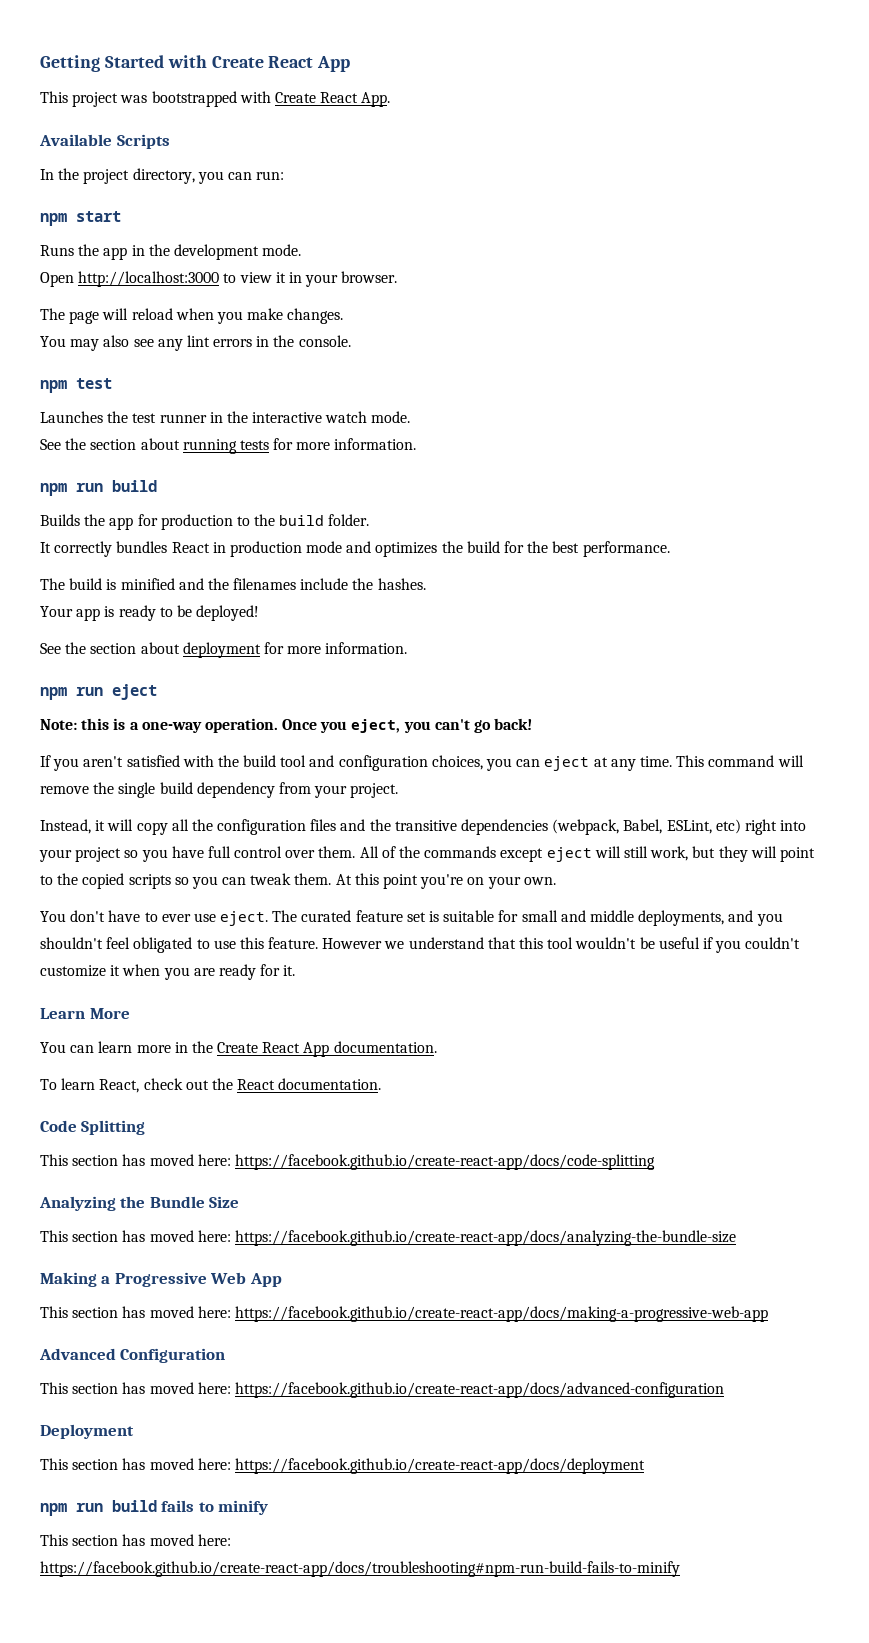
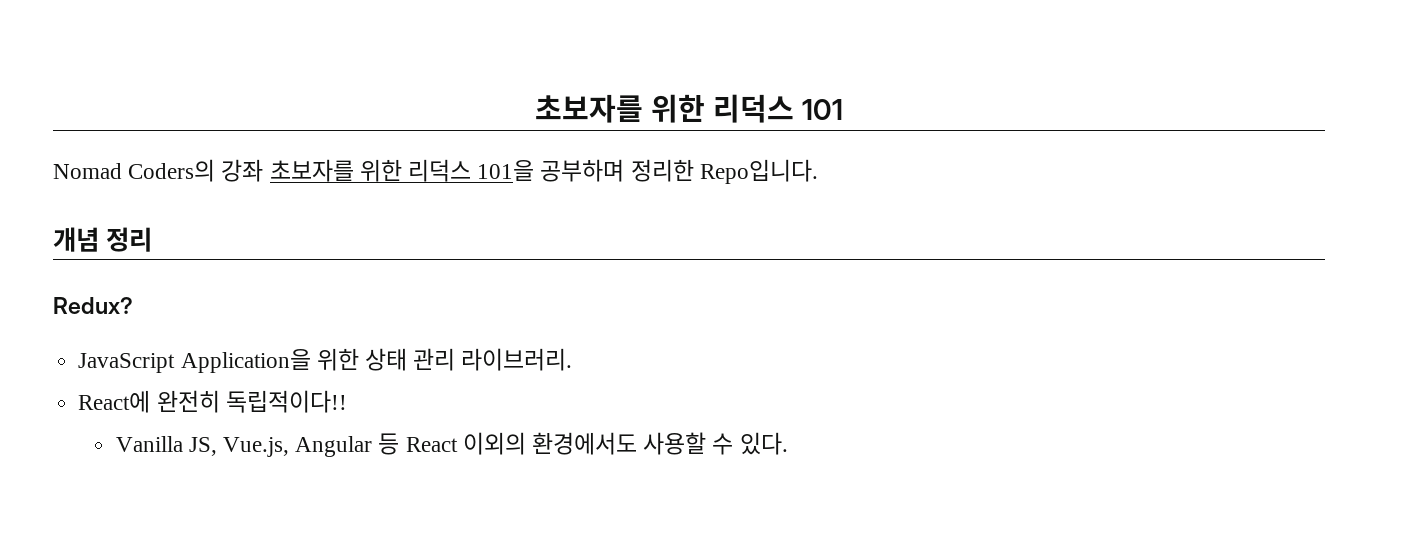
[40,55,351,72] [40,91,391,107] [39,134,170,149] [40,168,285,184] [40,211,121,226] [40,244,302,260] [40,271,398,287] [40,308,344,324] [40,335,351,351] [40,378,112,393] [40,411,411,423] [40,438,417,454] [40,480,157,496] [40,514,370,530] [40,541,670,557] [40,578,426,590] [40,605,260,621] [40,642,408,658] [40,684,157,700] [40,718,533,733] [40,755,804,771] [40,782,399,798] [40,819,807,835] [39,846,815,862] [40,873,556,889] [40,910,783,926] [40,937,801,953] [40,964,296,980] [40,1008,130,1019] [40,1041,437,1057] [40,1078,382,1093] [40,1120,146,1135] [40,1154,655,1170] [39,1196,240,1211] [40,1230,736,1246] [40,1272,282,1287] [40,1306,768,1322] [39,1348,226,1363] [40,1382,724,1398] [40,1424,134,1439] [40,1458,645,1474] [40,1500,269,1516] [40,1534,231,1546] [40,1561,680,1577] Getting Started with Create React App // This project was bootstrapped with Create React App. // Available Scripts // In the project directory, you can run: // npm start // Runs the app in the development mode. // Open http://localhost:3000 to view it in your browser. // The page will reload when you make changes. // You may also see any lint errors in the console. // npm test // Launches the test runner in the interactive watch mode. // See the section about running tests for more information. // npm run build // Builds the app for production to the build folder. // It correctly bundles React in production mode and optimizes the build for the best performance. // The build is minified and the filenames include the hashes. // Your app is ready to be deployed! // See the section about deployment for more information. // npm run eject // Note: this is a one-way operation. Once you eject, you can't go back! // If you aren't satisfied with the build tool and configuration choices, you can eject at any time. This command will remove the single build dependency from your project. // Instead, it will copy all the configuration files and the transitive dependencies (webpack, Babel, ESLint, etc) right into your project so you have full control over them. All of the commands except eject will still work, but they will point to the copied scripts so you can tweak them. At this point you're on your own. // You don't have to ever use eject. The curated feature set is suitable for small and middle deployments, and you shouldn't feel obligated to use this feature. However we understand that this tool wouldn't be useful if you couldn't customize it when you are ready for it. // Learn More // You can learn more in the Create React App documentation. // To learn React, check out the React documentation. // Code Splitting // This section has moved here: https://facebook.github.io/create-react-app/docs/code-splitting // Analyzing the Bundle Size // This section has moved here: https://facebook.github.io/create-react-app/docs/analyzing-the-bundle-size // Making a Progressive Web App // This section has moved here: https://facebook.github.io/create-react-app/docs/making-a-progressive-web-app // Advanced Configuration // This section has moved here: https://facebook.github.io/create-react-app/docs/advanced-configuration // Deployment // This section has moved here: https://facebook.github.io/create-react-app/docs/deployment // npm run build fails to minify // This section has moved here: https://facebook.github.io/create-react-app/docs/troubleshooting#npm-run-build-fails-to-minify -> [535,94,843,123] [53,159,818,184] [53,227,152,252] [53,297,133,314] [78,348,573,373] [78,390,347,413] [115,432,788,457] 초보자를 위한 리덕스 101 // Nomad Coders의 강좌 초보자를 위한 리덕스 101을 공부하며 정리한 Repo입니다. // 개념 정리 // Redux? // JavaScript Application을 위한 상태 관리 라이브러리. // React에 완전히 독립적이다!! // Vanilla JS, Vue.js, Angular 등 React 이외의 환경에서도 사용할 수 있다.

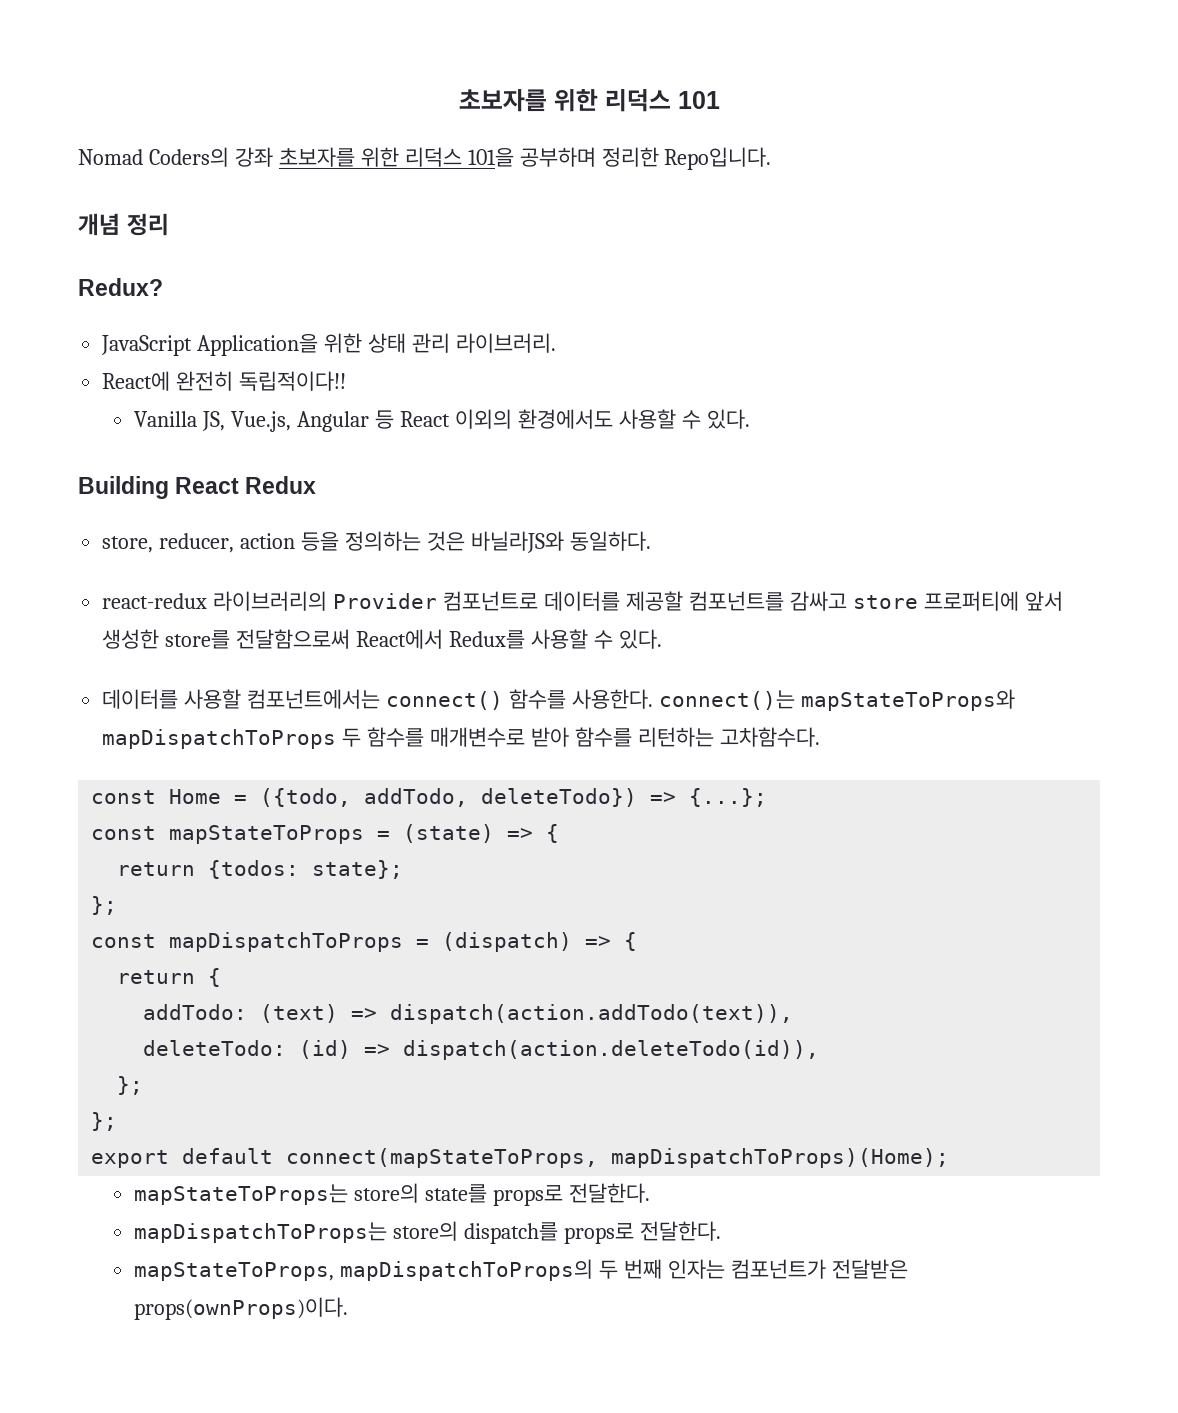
(788, 443) none -> [78,476,317,499] [102,531,651,553] [102,591,1063,611] [102,629,662,649] [102,689,1015,711] [102,727,820,749] [91,788,768,807] [91,824,560,844] [117,860,404,879] [91,896,118,915] [91,932,638,952] [117,968,222,987] [143,1004,794,1024] [143,1040,820,1060] [117,1076,144,1095] [91,1112,118,1131] [91,1148,950,1168] [134,1183,650,1206] [134,1221,721,1244] [134,1259,908,1281] [134,1297,349,1320] // Building React Redux // store, reducer, action 등을 정의하는 것은 바닐라JS와 동일하다. // react-redux 라이브러리의 Provider 컴포넌트로 데이터를 제공할 컴포넌트를 감싸고 store 프로퍼티에 앞서 생성한 store를 전달함으로써 React에서 Redux를 사용할 수 있다. // 데이터를 사용할 컴포넌트에서는 connect() 함수를 사용한다. connect()는 mapStateToProps와 mapDispatchToProps 두 함수를 매개변수로 받아 함수를 리턴하는 고차함수다. // const Home = ({todo, addTodo, deleteTodo}) => {...}; // const mapStateToProps = (state) => { // return {todos: state}; // }; // const mapDispatchToProps = (dispatch) => { // return { // addTodo: (text) => dispatch(action.addTodo(text)), // deleteTodo: (id) => dispatch(action.deleteTodo(id)), // }; // }; // export default connect(mapStateToProps, mapDispatchToProps)(Home); // mapStateToProps는 store의 state를 props로 전달한다. // mapDispatchToProps는 store의 dispatch를 props로 전달한다. // mapStateToProps, mapDispatchToProps의 두 번째 인자는 컴포넌트가 전달받은 props(ownProps)이다.

